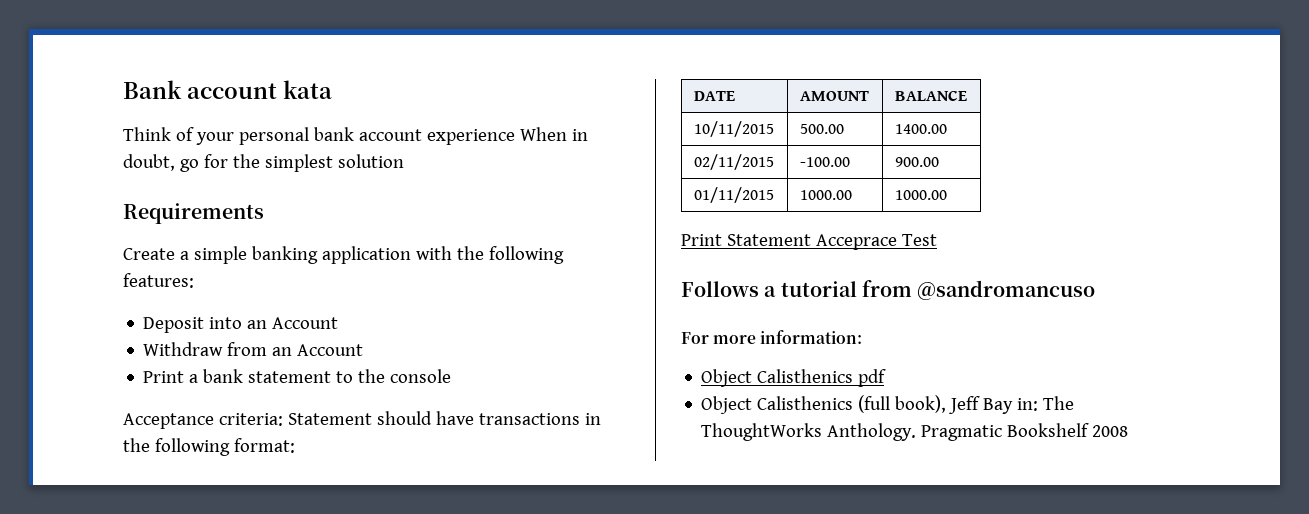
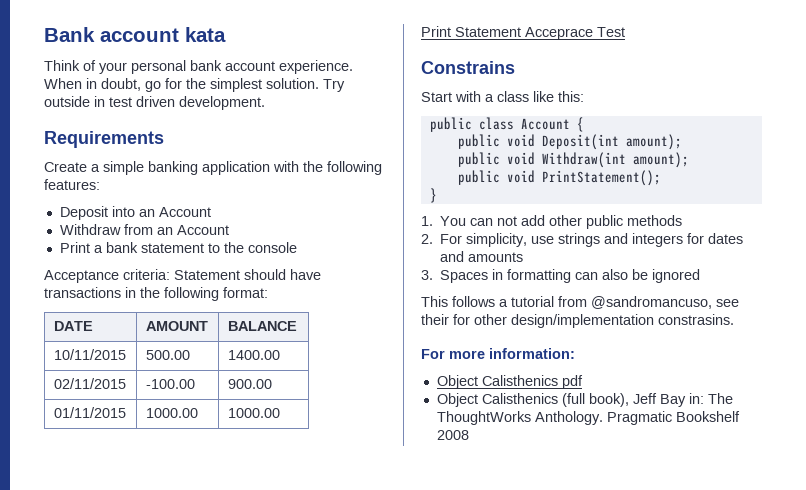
[426,129,515,145] experience -> [279,60,353,74] experience.
[337,154,404,168] solution -> [266,78,345,92] [44,96,265,110] solution. Try outside in test driven development.
[681,280,1096,300] Follows a tutorial from @sandromancuso -> [421,61,515,74] [421,91,584,102] [429,117,584,132] [457,134,682,150] [457,152,689,168] [457,170,661,186] [429,188,437,203] [421,215,683,229] [421,233,744,247] [440,251,524,262] [421,269,701,283] [421,296,739,309] [421,314,734,328] Constrains // Start with a class like this: // public class Account { // public void Deposit(int amount); // public void Withdraw(int amount); // public void PrintStatement(); // } // 1. You can not add other public methods // 2. For simplicity, use strings and integers for dates and amounts // 3. Spaces in formatting can also be ignored // This follows a tutorial from @sandromancuso, see their for other design/implementation constrasins.

